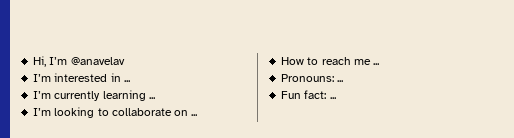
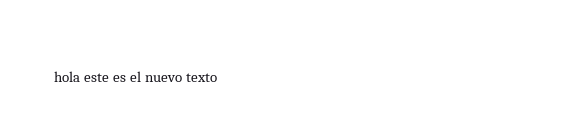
[33,56,125,67] [33,73,130,82] [33,90,155,101] [33,107,198,118] [281,57,380,65] [281,74,344,82] [281,90,336,99] Hi, I’m @anavelav // I’m interested in ... // I’m currently learning ... // I’m looking to collaborate on ... // How to reach me ... // Pronouns: ... // Fun fact: ... -> [54,71,217,82] hola este es el nuevo texto

